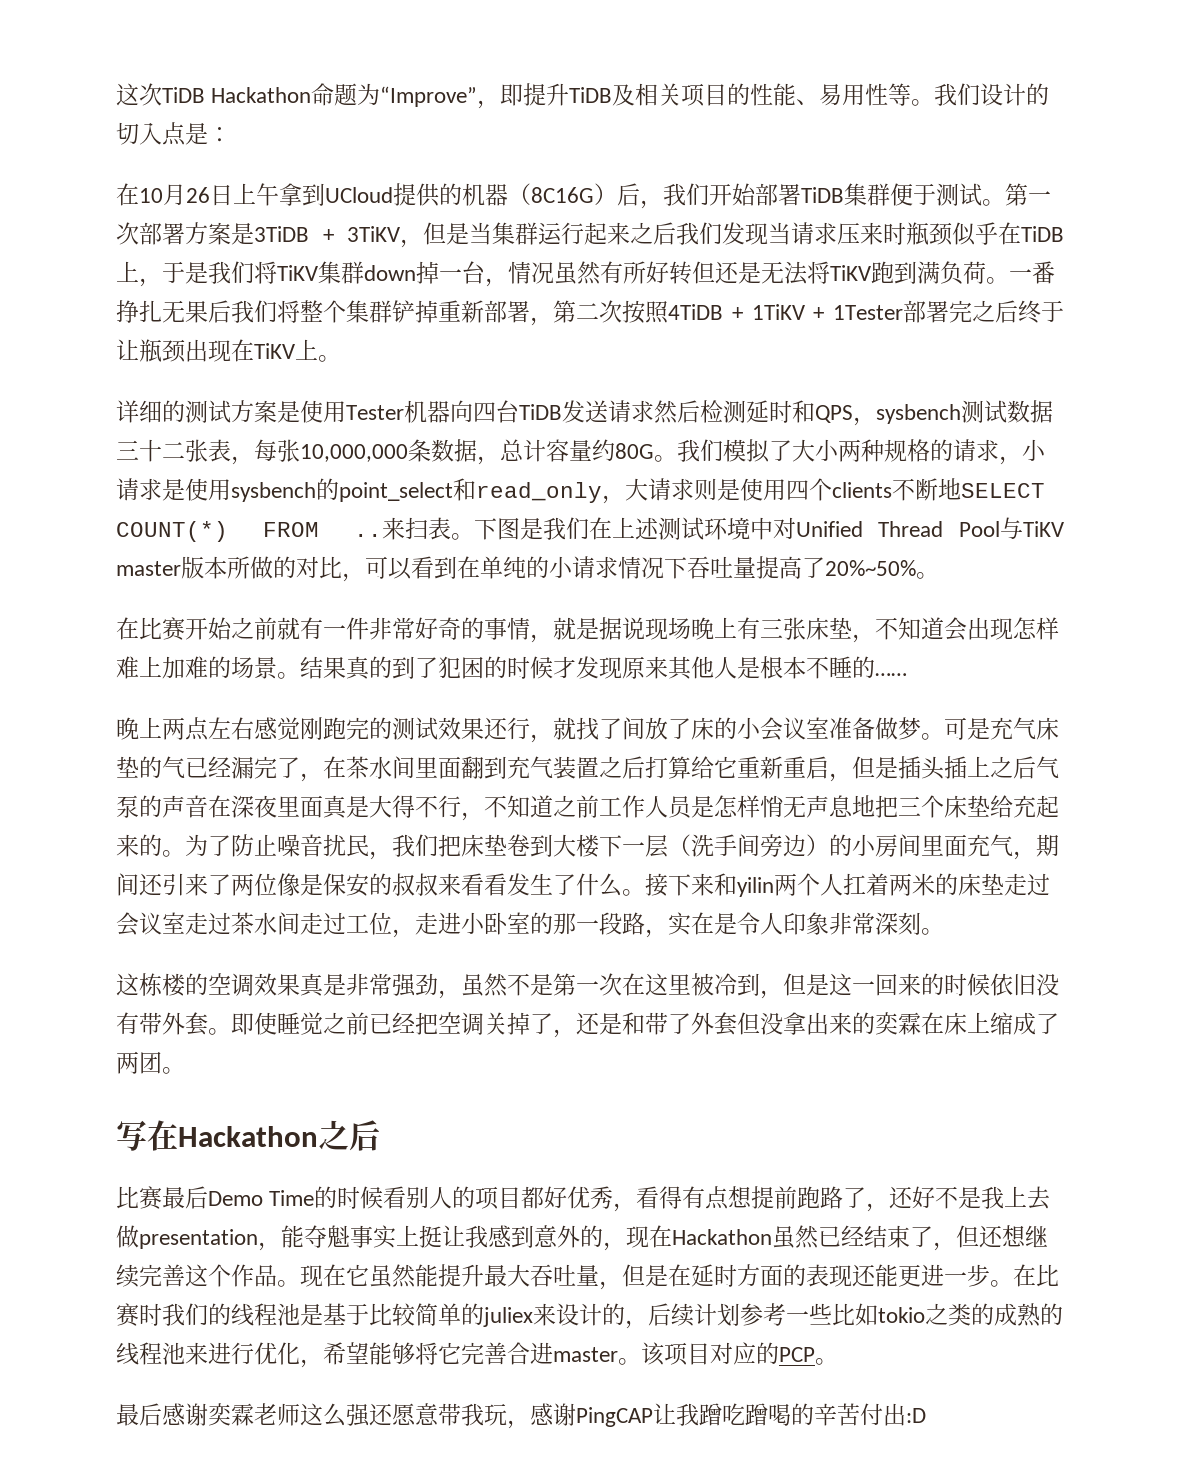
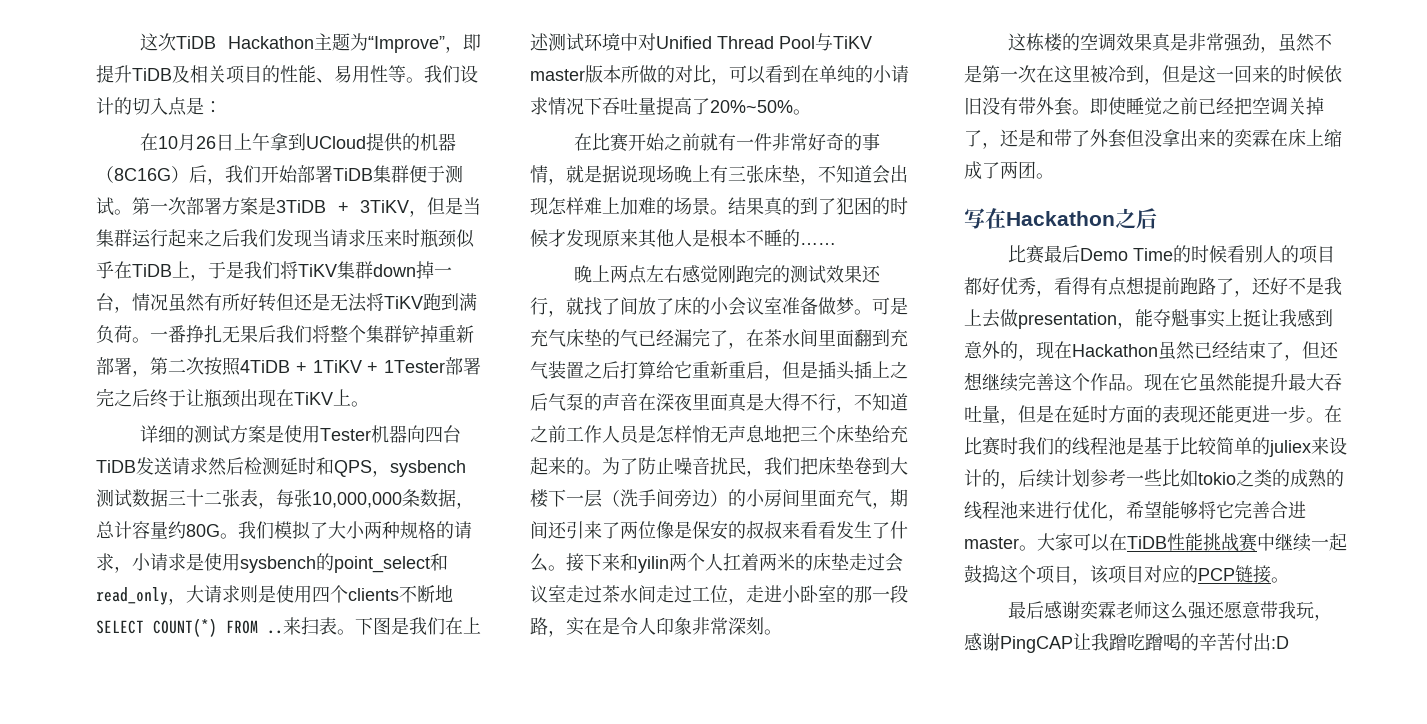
[311,83,335,106] 命 -> [314,33,332,50] 主
(641, 1361) none -> [1037,533,1347,552] [964,565,1090,585] 大家可以在TiDB性能挑战赛中继续一起鼓捣这个项目，
(815, 1354) none -> [1235,565,1271,584] 链接

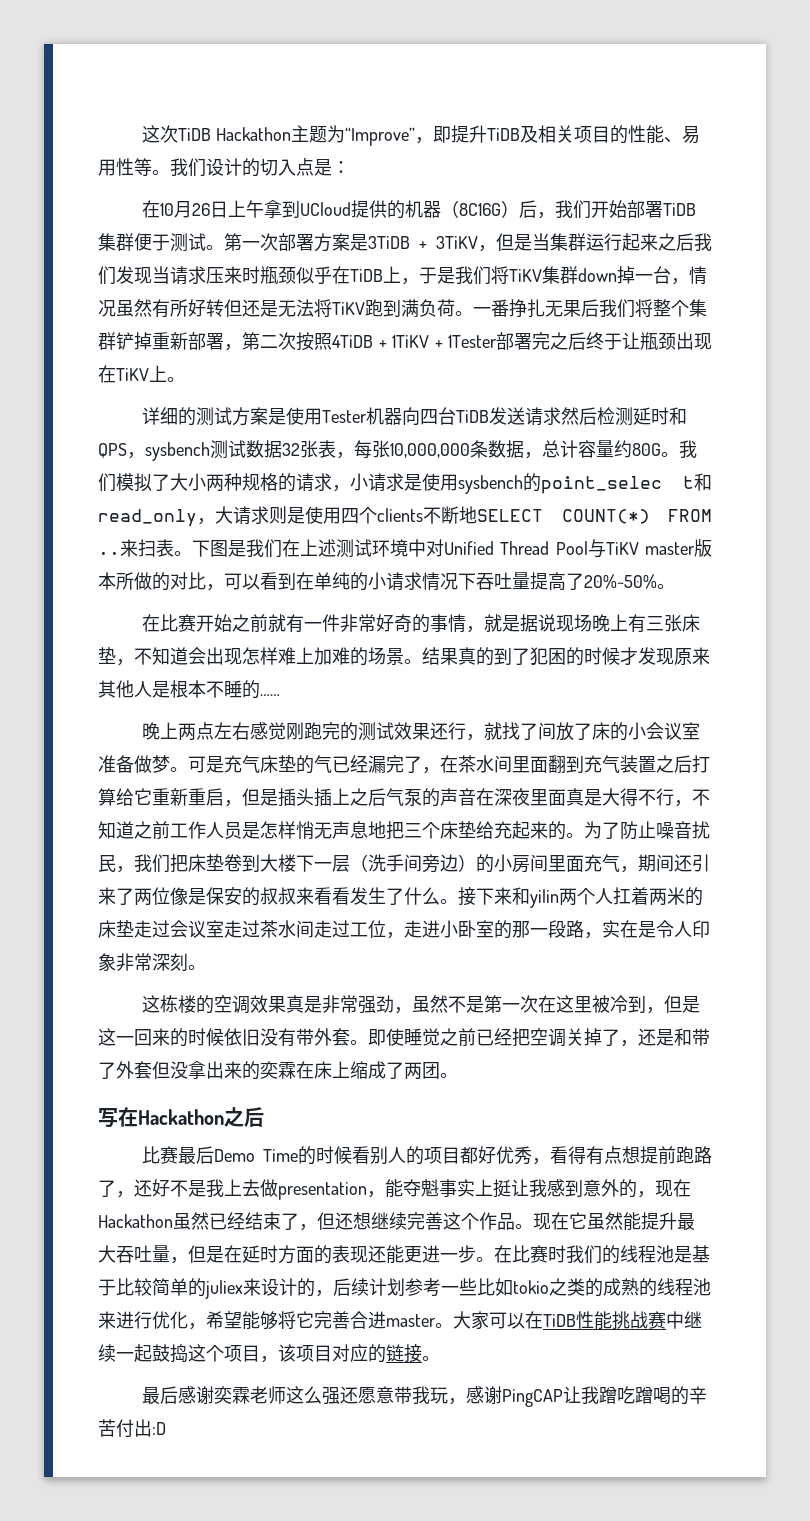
[168,489,222,507] 三十二 -> [282,443,300,456] 32
[334,556,430,573] point_select -> [541,476,694,494] point_selec t
[1198,568,1235,581] PCP -> (386, 1353) none

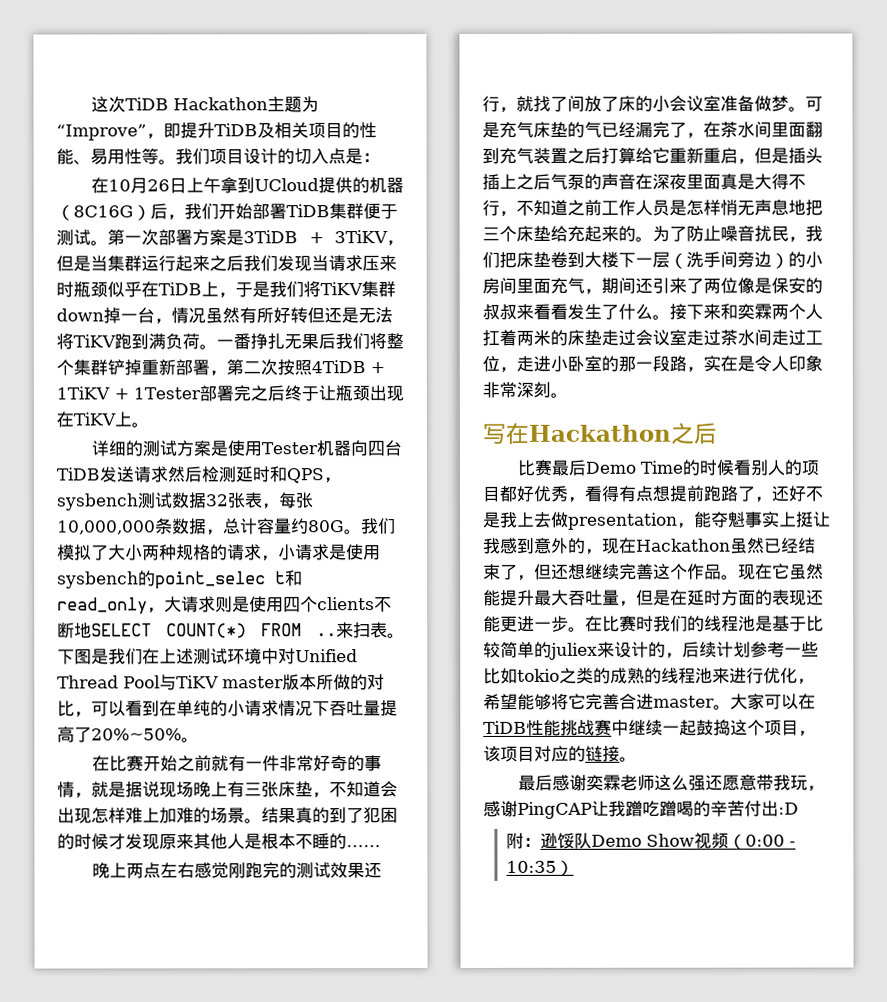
(206, 167) none -> [209,148,244,165] 项目
[530,889,559,908] yilin -> [737,303,772,320] 奕霖
[141,995,700,1014] [98,1028,710,1047] [98,1061,458,1080] // 这栋楼的空调效果真是非常强劲，虽然不是第一次在这里被冷到，但是这一回来的时候依旧没有带外套。即使睡觉之前已经把空调关掉了，还是和带了外套但没拿出来的奕霖在床上缩成了两团。 -> (568, 395) none
(166, 1428) none -> [506,832,797,850] [506,859,575,876] // 附：逊馁队Demo Show视频（0:00 - 10:35）

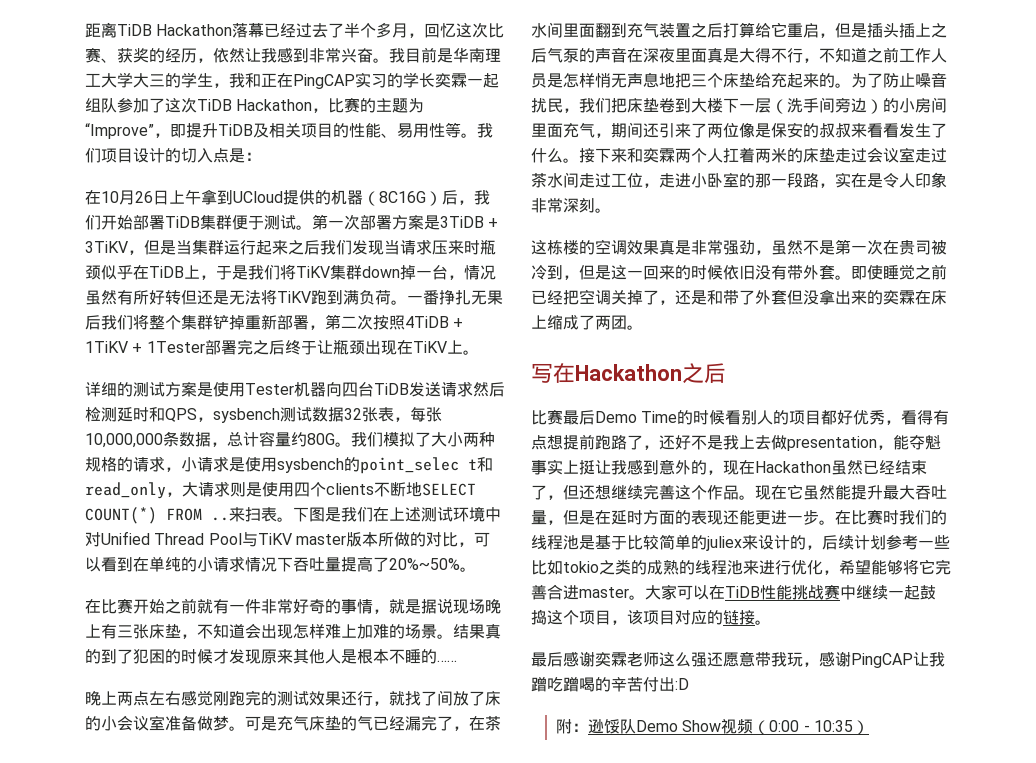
(90, 104) none -> [85,22,505,38] [85,47,501,63] [85,72,499,89] [85,98,165,113] 距离TiDB Hackathon落幕已经过去了半个多月，回忆这次比赛、获奖的经历，依然让我感到非常兴奋。我目前是华南理工大学大三的学生，我和正在PingCAP实习的学长奕霖一起组队参加了
(268, 104) none -> [312,97,377,113] ，比赛的
[686,147,721,164] 新重 -> (803, 30) none
(568, 395) none -> [531,239,947,255] [531,264,947,280] [531,289,947,305] [531,315,643,330] // 这栋楼的空调效果真是非常强劲，虽然不是第一次在贵司被冷到，但是这一回来的时候依旧没有带外套。即使睡觉之前已经把空调关掉了，还是和带了外套但没拿出来的奕霖在床上缩成了两团。

